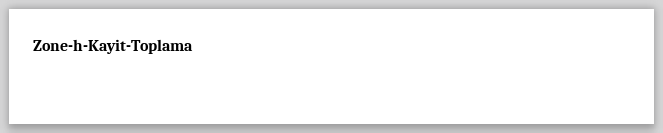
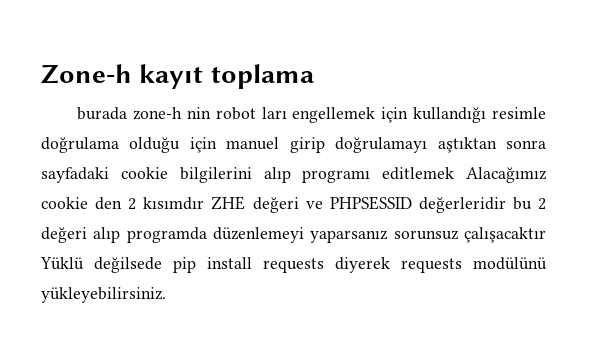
[33,39,193,54] Zone-h-Kayit-Toplama -> [41,64,314,89] [77,107,546,123] [41,137,547,153] [41,167,547,183] [41,196,547,213] [41,227,546,243] [40,257,547,273] [41,287,166,303] Zone-h kayıt toplama // burada zone-h nin robot ları engellemek için kullandığı resimle doğrulama olduğu için manuel girip doğrulamayı aştıktan sonra sayfadaki cookie bilgilerini alıp programı editlemek Alacağımız cookie den 2 kısımdır ZHE değeri ve PHPSESSID değerleridir bu 2 değeri alıp programda düzenlemeyi yaparsanız sorunsuz çalışacaktır Yüklü değilsede pip install requests diyerek requests modülünü yükleyebilirsiniz.

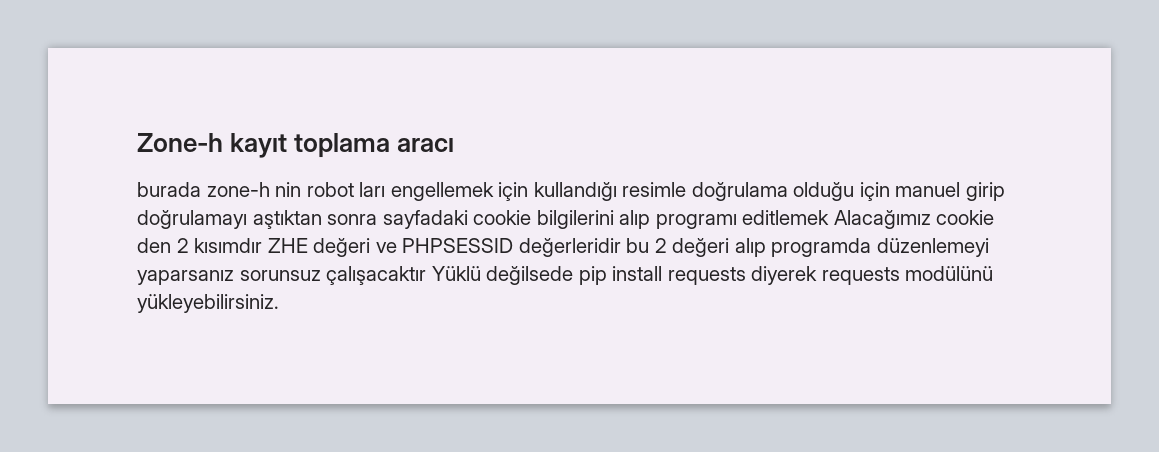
(314, 76) none -> [397,138,455,152] aracı

